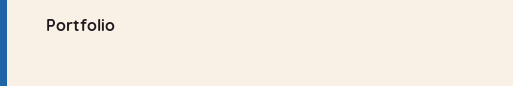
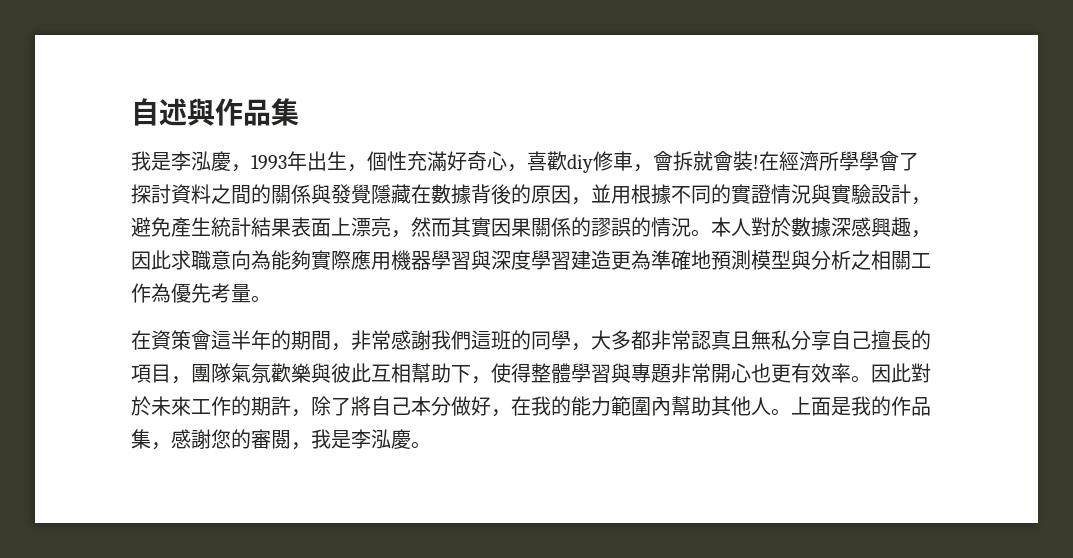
[46,19,115,31] Portfolio -> [131,98,299,126] [131,151,919,173] [131,184,931,205] [131,217,931,238] [131,250,931,270] [131,283,271,303] [131,330,931,351] [131,363,931,384] [131,396,931,417] [131,429,431,450] 自述與作品集 // 我是李泓慶，1993年出生，個性充滿好奇心，喜歡diy修車，會拆就會裝!在經濟所學學會了探討資料之間的關係與發覺隱藏在數據背後的原因，並用根據不同的實證情況與實驗設計，避免產生統計結果表面上漂亮，然而其實因果關係的謬誤的情況。本人對於數據深感興趣，因此求職意向為能夠實際應用機器學習與深度學習建造更為準確地預測模型與分析之相關工作為優先考量。 // 在資策會這半年的期間，非常感謝我們這班的同學，大多都非常認真且無私分享自己擅長的項目，團隊氣氛歡樂與彼此互相幫助下，使得整體學習與專題非常開心也更有效率。因此對於未來工作的期許，除了將自己本分做好，在我的能力範圍內幫助其他人。上面是我的作品集，感謝您的審閱，我是李泓慶。

